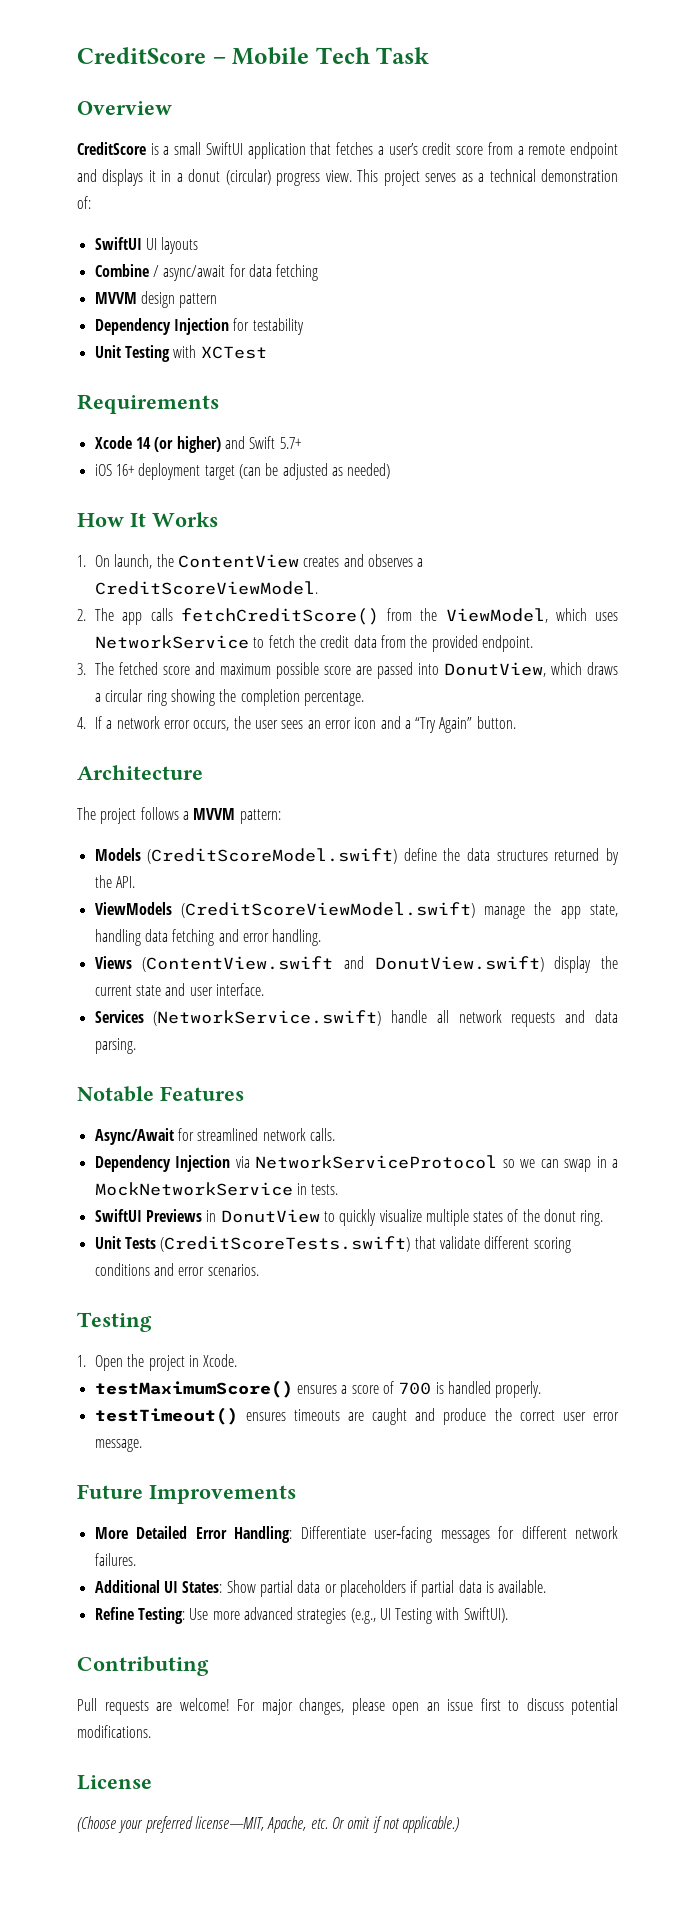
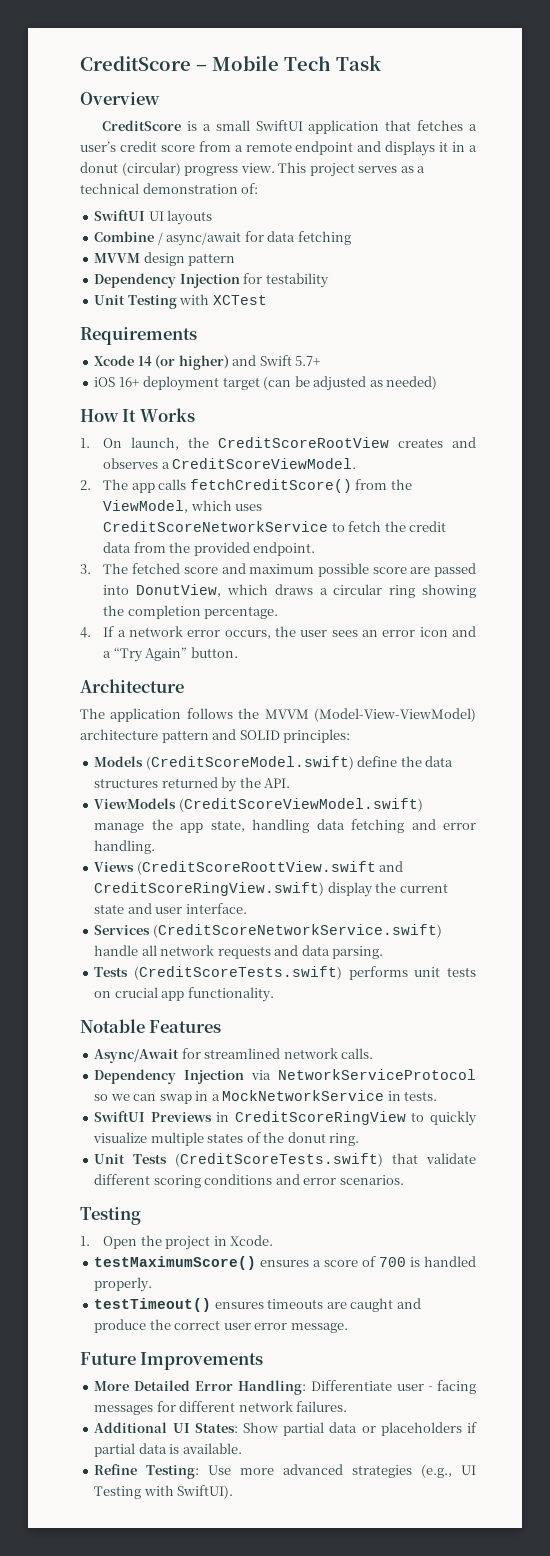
[177,554,299,568] ContentView -> [218,437,390,448] CreditScoreRootView
[95,635,250,649] NetworkService -> [103,521,329,532] CreditScoreNetworkService
[100,807,281,824] project follows a MVVM pattern: -> [110,708,476,722] [80,729,351,743] application follows the MVVM (Model-View-ViewModel) architecture pattern and SOLID principles:
[142,956,544,972] (ContentView.swift and DonutView.swift) -> [136,861,404,875] [94,882,325,896] (CreditScoreRoottView.swift and CreditScoreRingView.swift)
[153,1010,382,1026] (NetworkService.swift) -> [152,924,442,938] (CreditScoreNetworkService.swift)
(136, 1046) none -> [94,966,477,980] [94,987,274,1002] // Tests (CreditScoreTests.swift) performs unit tests on crucial app functionality.
[220,1209,320,1223] DonutView -> [234,1111,406,1125] CreditScoreRingView
[77,1656,209,1676] [77,1698,618,1715] [77,1725,151,1738] [77,1775,152,1790] [77,1816,460,1833] // Contributing // Pull requests are welcome! For major changes, please open an issue first to discuss potential modifications. // License // (Choose your preferred license—MIT, Apache, etc. Or omit if not applicable.) -> (234, 1492) none

